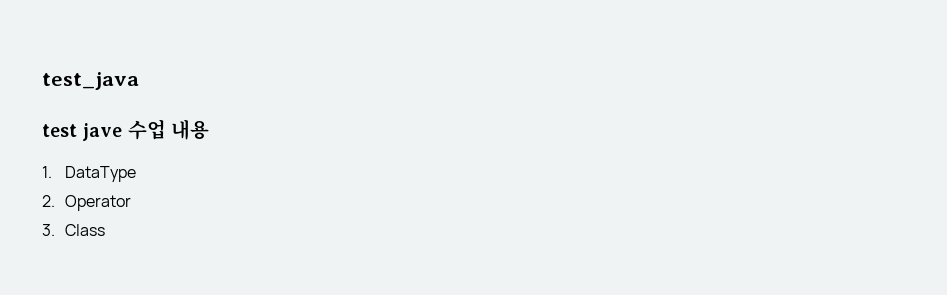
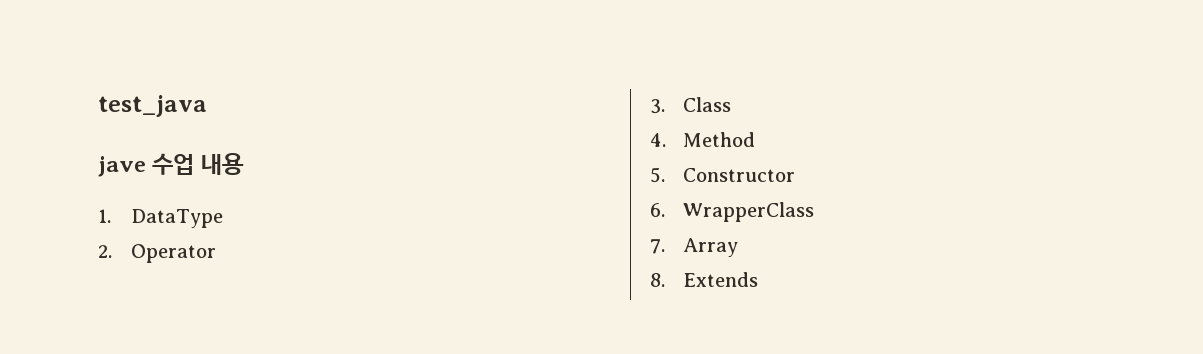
[42,124,77,137] test -> (207, 106) none
(106, 230) none -> [650,132,755,147] [650,167,795,183] [650,202,814,222] [650,238,738,257] [650,272,758,287] // 4. Method // 5. Constructor // 6. WrapperClass // 7. Array // 8. Extends

